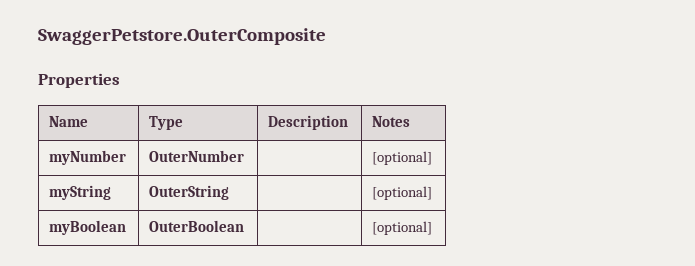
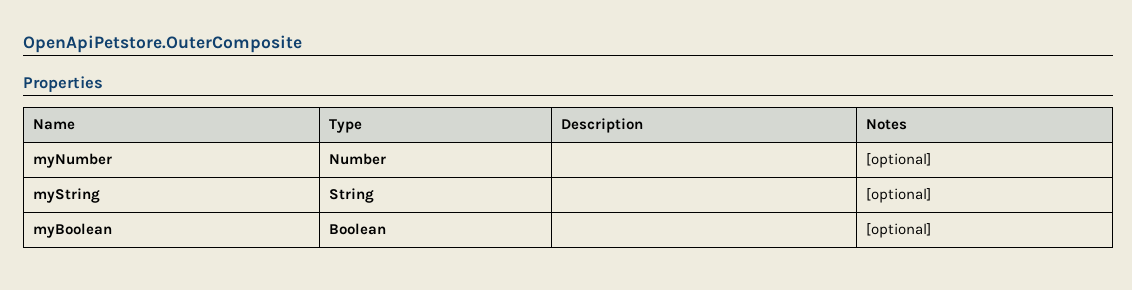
[38,28,326,45] SwaggerPetstore.OuterComposite -> [23,35,302,53] OpenApiPetstore.OuterComposite
[149,150,245,162] OuterNumber -> [329,153,387,165] Number
[149,185,230,200] OuterString -> [329,188,375,203] String
[149,220,245,232] OuterBoolean -> [329,223,387,235] Boolean

